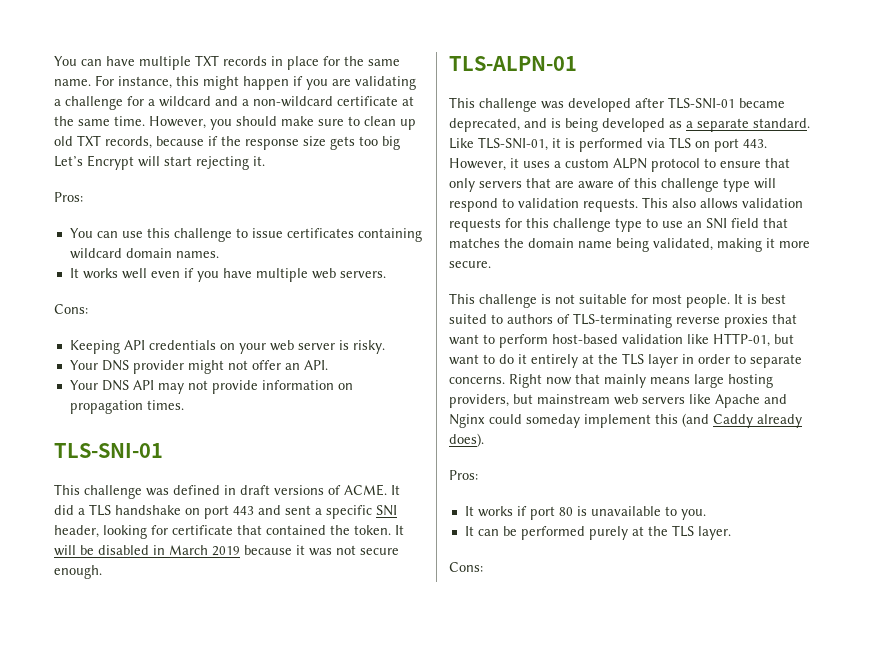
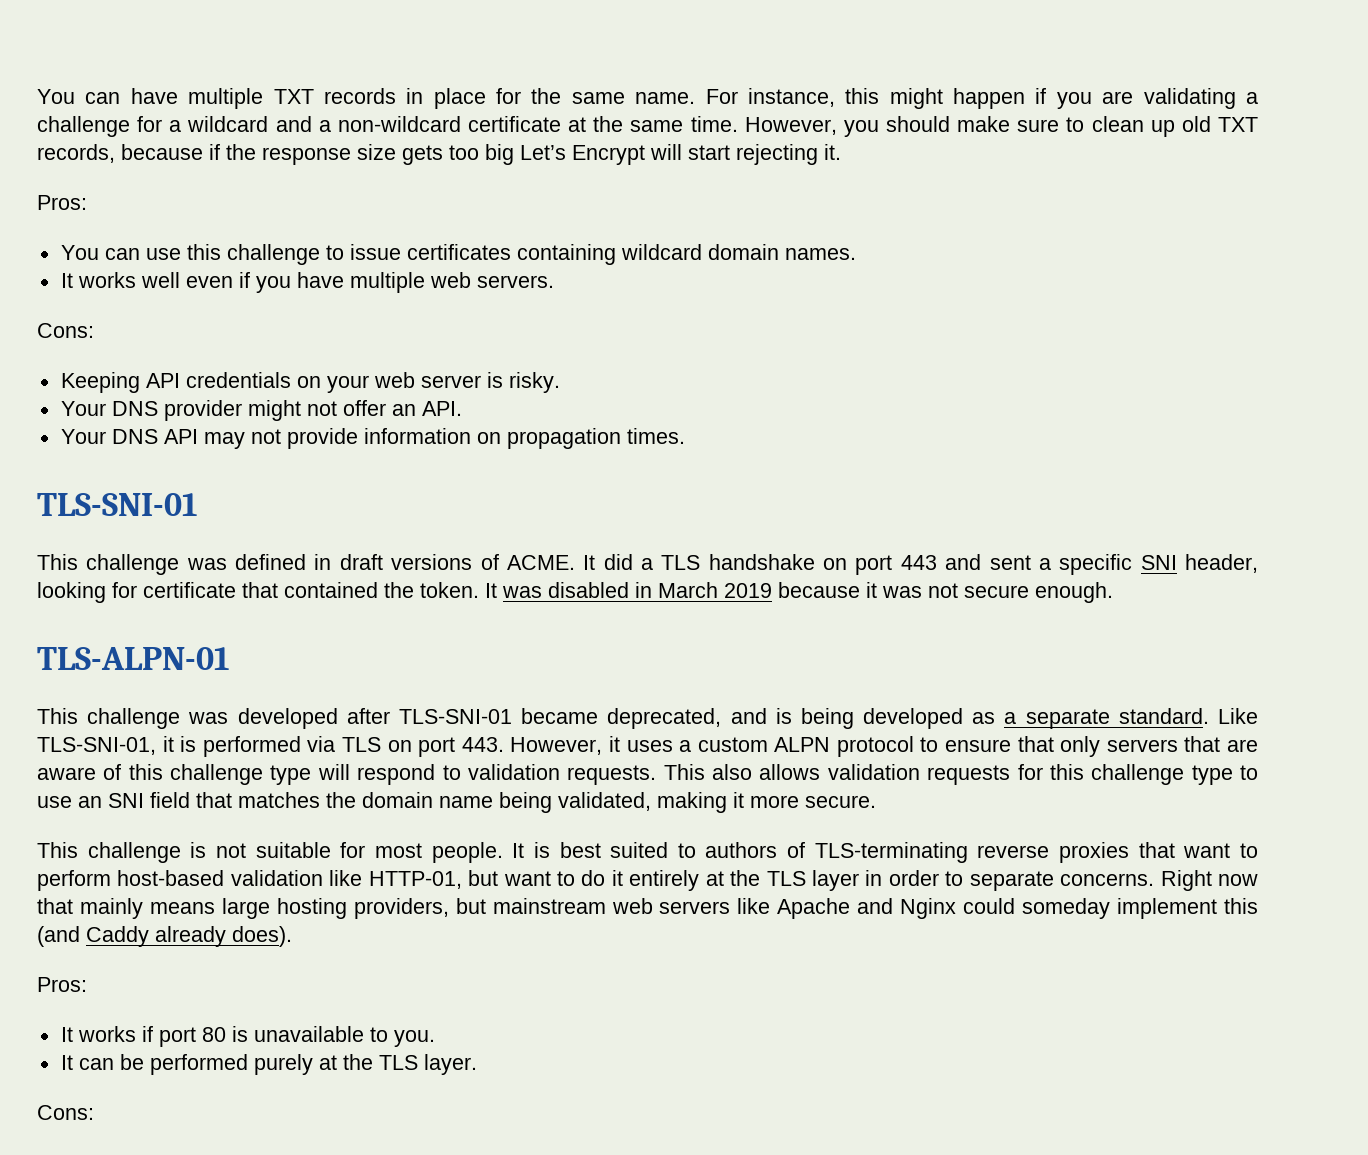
[54,545,94,556] will be -> [502,586,542,598] was

